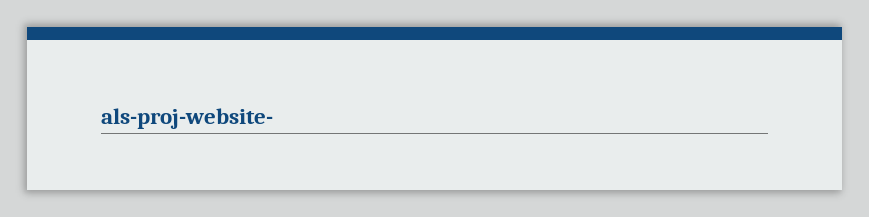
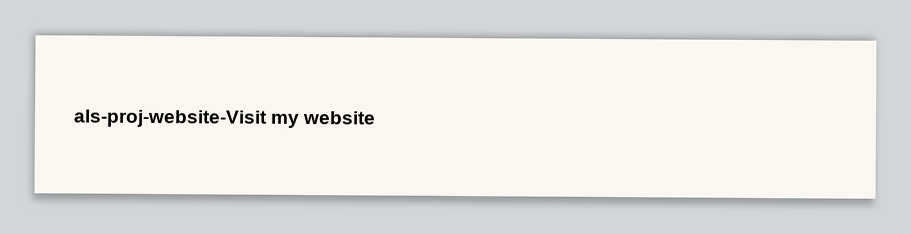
[101,108,273,129] als-proj-website- -> [73,109,377,128] als-proj-website-Visit my website

